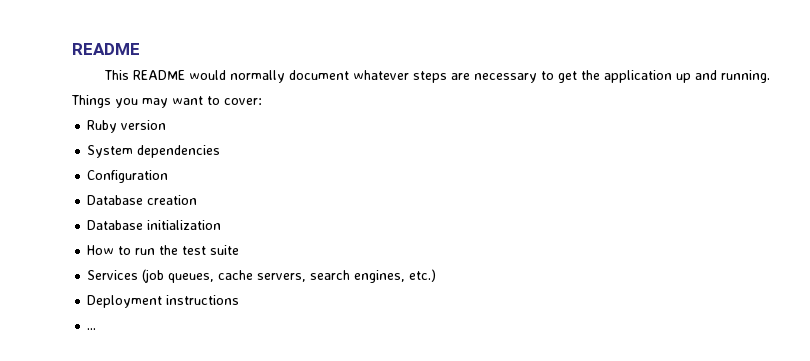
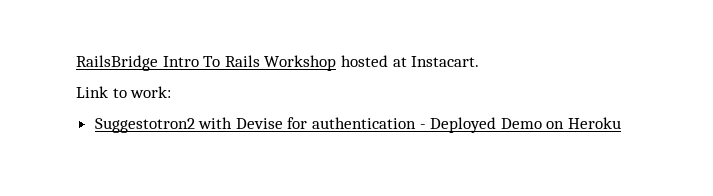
[72,43,140,55] [103,70,770,83] [71,95,262,108] [87,120,167,133] [87,145,221,158] [87,170,169,183] [87,195,198,205] [87,220,222,230] [87,245,240,255] [87,269,437,283] [87,295,240,308] [87,328,97,330] README // This README would normally document whatever steps are necessary to get the application up and running. // Things you may want to cover: // Ruby version // System dependencies // Configuration // Database creation // Database initialization // How to run the test suite // Services (job queues, cache servers, search engines, etc.) // Deployment instructions // ... -> [76,55,480,71] [76,86,172,98] [94,117,622,133] RailsBridge Intro To Rails Workshop hosted at Instacart. // Link to work: // Suggestotron2 with Devise for authentication - Deployed Demo on Heroku

